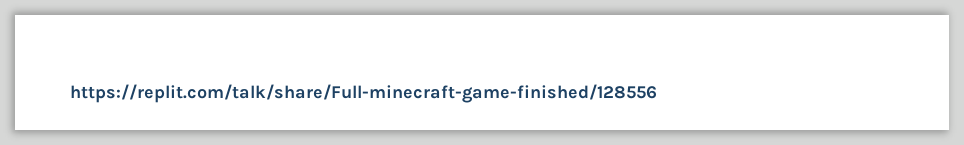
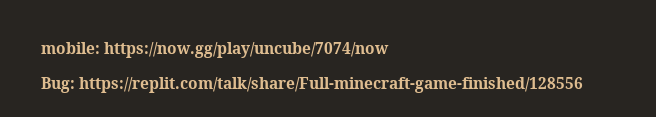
(70, 93) none -> [41,42,390,58] [41,77,75,93] mobile: https://now.gg/play/uncube/7074/now // Bug:

